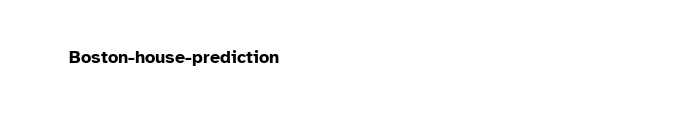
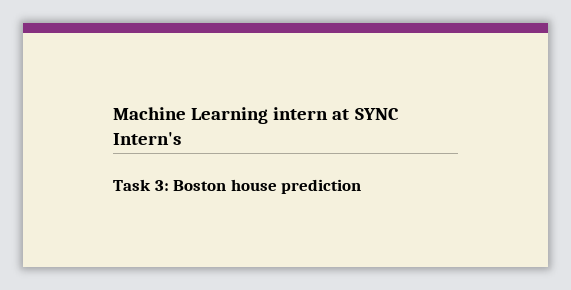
[69,50,279,66] Boston-house-prediction -> [113,107,399,124] [113,132,181,145] [113,179,362,194] Machine Learning intern at SYNC Intern's // Task 3: Boston house prediction

